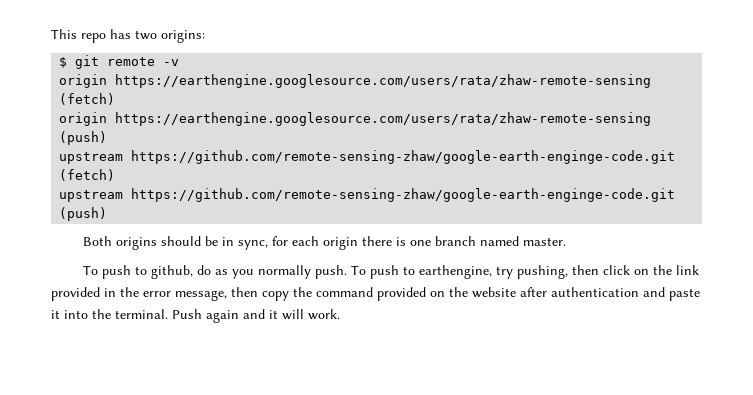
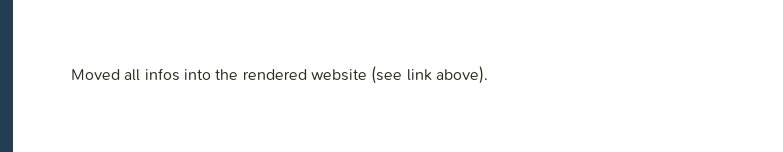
[51,29,205,43] [59,55,180,69] [59,74,652,88] [59,93,116,105] [59,112,652,126] [59,131,108,145] [59,150,676,164] [59,169,116,181] [59,188,676,202] [59,207,108,221] [83,236,567,250] [83,265,700,279] [51,287,700,301] [51,309,340,323] This repo has two origins: // $ git remote -v // origin https://earthengine.googlesource.com/users/rata/zhaw-remote-sensing (fetch) // origin https://earthengine.googlesource.com/users/rata/zhaw-remote-sensing (push) // upstream https://github.com/remote-sensing-zhaw/google-earth-enginge-code.git (fetch) // upstream https://github.com/remote-sensing-zhaw/google-earth-enginge-code.git (push) // Both origins should be in sync, for each origin there is one branch named master. // To push to github, do as you normally push. To push to earthengine, try pushing, then click on the link provided in the error message, then copy the command provided on the website after authentication and paste it into the terminal. Push again and it will work. -> [71,66,488,84] Moved all infos into the rendered website (see link above).

